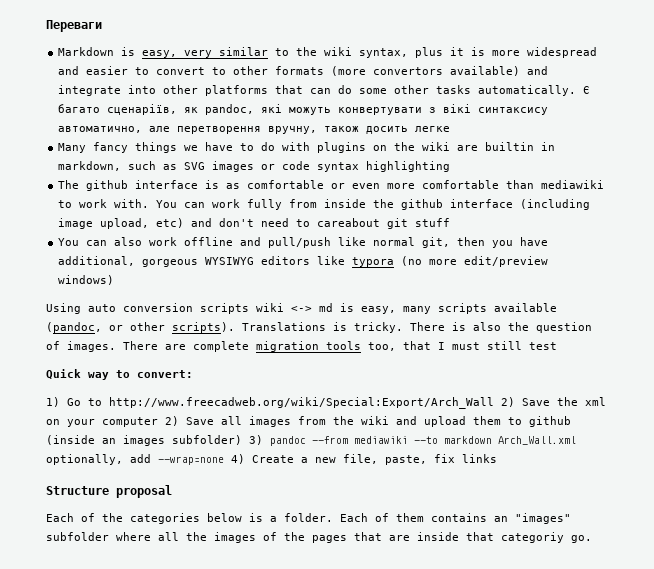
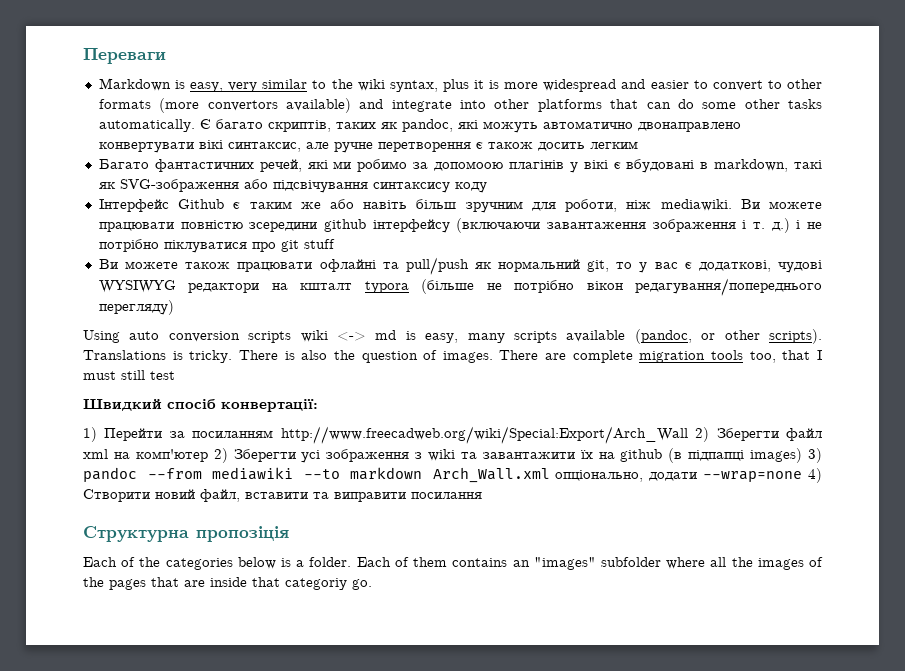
[107,104,178,115] сценаріїв, -> [267,120,376,132] скриптів, таких
[338,104,549,115] [58,126,451,134] [58,142,556,153] [58,161,451,172] [58,180,605,191] [58,199,591,210] [58,218,451,229] [58,237,549,248] [58,256,549,267] [58,275,115,285] конвертувати з вікі синтаксису автоматично, але перетворення вручну, також досить легке // Many fancy things we have to do with plugins on the wiki are builtin in markdown, such as SVG images or code syntax highlighting // The github interface is as comfortable or even more comfortable than mediawiki to work with. You can work fully from inside the github interface (including image upload, etc) and don't need to careabout git stuff // You can also work offline and pull/push like normal git, then you have additional, gorgeous WYSIWYG editors like typora (no more edit/preview windows) -> [542,121,741,132] [98,140,638,153] [98,159,823,173] [98,179,487,193] [98,199,822,213] [98,218,823,233] [98,239,335,253] [98,257,822,275] [98,278,822,296] [98,300,174,315] автоматично двонаправлено конвертувати вікі синтаксис, але ручне перетворення є також досить легким // Багато фантастичних речей, які ми робимо за допомоою плагінів у вікі є вбудовані в markdown, такі як SVG-зображення або підсвічування синтаксису коду // Інтерфейс Github є таким же або навіть більш зручним для роботи, ніж mediawiki. Ви можете працювати повністю зсередини github інтерфейсу (включаючи завантаження зображення і т. д.) і не потрібно піклуватися про git stuff // Ви можете також працювати офлайні та pull/push як нормальний git, то у вас є додаткові, чудові WYSIWYG редактори на кшталт typora (більше не потрібно вікон редагування/попереднього перегляду)
[46,369,193,380] [46,397,606,409] [46,416,571,427] [46,435,242,446] Quick way to convert: // 1) Go to http://www.freecadweb.org/wiki/Special:Export/Arch_Wall 2) Save the xml on your computer 2) Save all images from the wiki and upload them to github (inside an images subfolder) -> [83,399,318,412] [83,426,822,444] [83,448,803,463] Швидкий спосіб конвертації: // 1) Перейти за посиланням http://www.freecadweb.org/wiki/Special:Export/Arch_Wall 2) Зберегти файл xml на комп'ютер 2) Зберегти усі зображення з wiki та завантажити їх на github (в підпапці images)
[46,454,497,465] [46,485,172,498] optionally, add --wrap=none 4) Create a new file, paste, fix links // Structure proposal -> [555,468,822,483] [83,489,482,502] [83,526,289,542] опціонально, додати --wrap=none 4) Створити новий файл, вставити та виправити посилання // Структурна пропозіція

